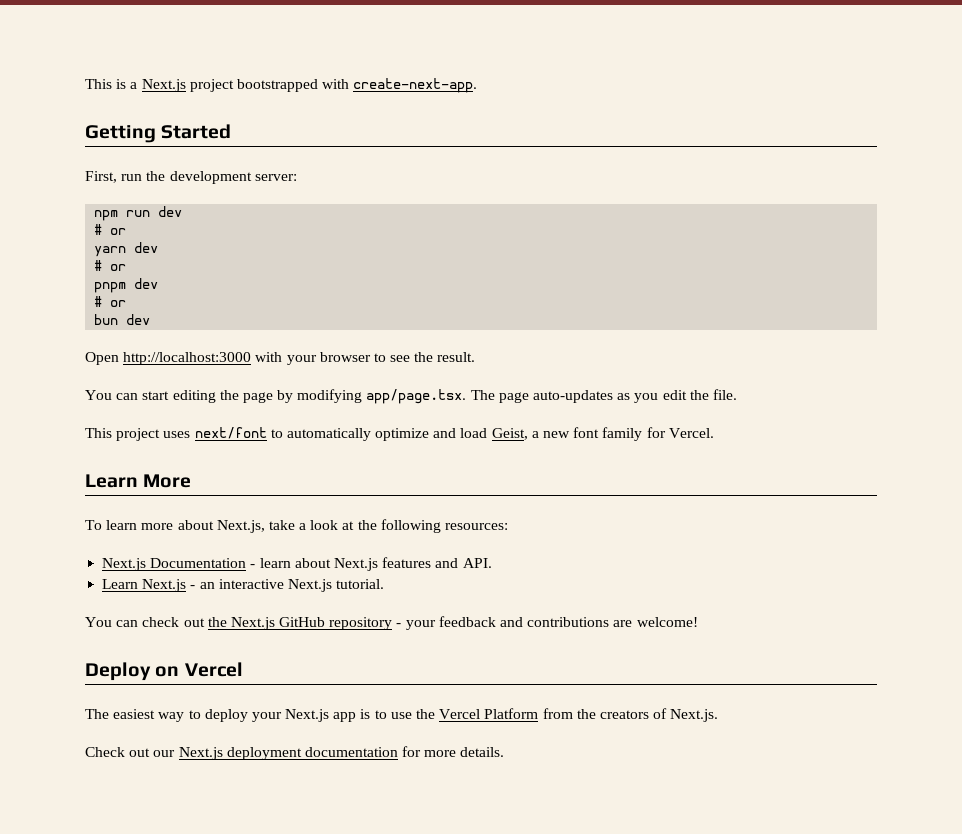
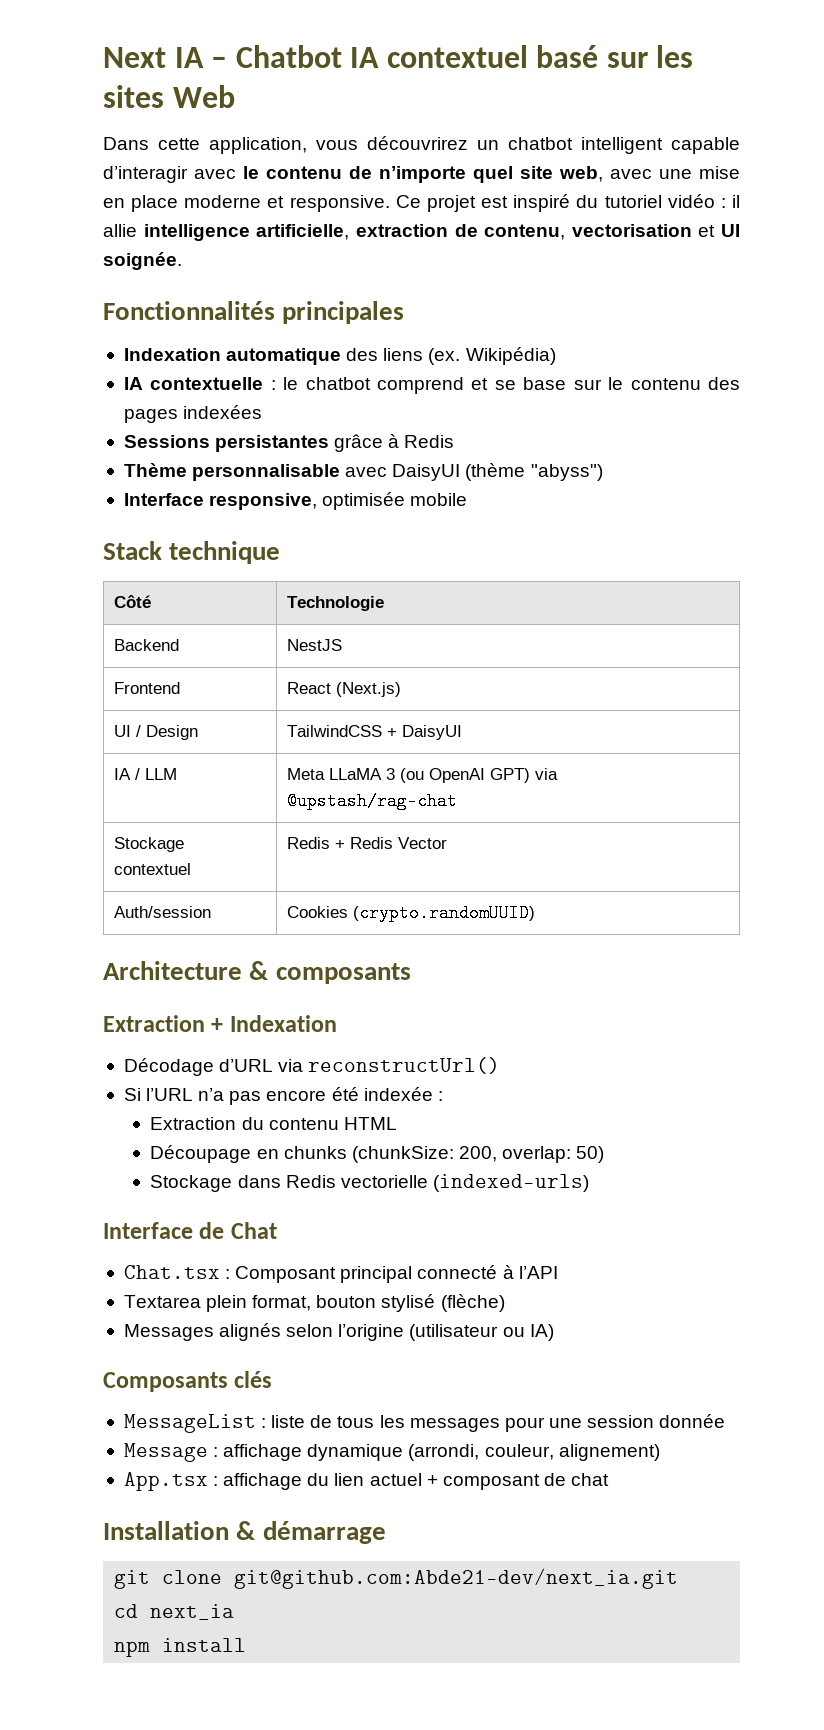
[85,78,478,93] [85,124,232,143] [85,171,297,184] [94,206,183,221] [94,224,127,235] [94,242,159,257] [94,260,127,271] [94,278,159,293] [94,296,127,307] [94,314,151,325] [85,352,476,365] [85,389,737,404] [85,427,714,441] [85,474,192,488] [85,519,509,533] [102,557,492,571] [102,579,385,592] [85,616,698,630] [85,662,243,681] [85,708,719,722] [85,746,505,760] This is a Next.js project bootstrapped with create-next-app. // Getting Started // First, run the development server: // npm run dev // # or // yarn dev // # or // pnpm dev // # or // bun dev // Open http://localhost:3000 with your browser to see the result. // You can start editing the page by modifying app/page.tsx. The page auto-updates as you edit the file. // This project uses next/font to automatically optimize and load Geist, a new font family for Vercel. // Learn More // To learn more about Next.js, take a look at the following resources: // Next.js Documentation - learn about Next.js features and API. // Learn Next.js - an interactive Next.js tutorial. // You can check out the Next.js GitHub repository - your feedback and contributions are welcome! // Deploy on Vercel // The easiest way to deploy your Next.js app is to use the Vercel Platform from the creators of Next.js. // Check out our Next.js deployment documentation for more details. -> [103,45,694,68] [103,85,235,108] [103,136,740,154] [103,166,740,183] [103,194,740,212] [103,224,740,241] [103,252,182,270] [103,301,405,324] [123,347,556,365] [123,377,740,394] [123,405,263,423] [123,434,455,452] [123,463,603,481] [123,492,468,510] [103,541,281,564] [114,595,152,608] [287,596,385,611] [114,639,180,651] [287,639,343,651] [114,682,181,694] [287,682,402,697] [114,725,199,740] [287,725,463,740] [114,768,178,780] [287,768,559,783] [287,792,458,810] [114,837,185,852] [114,863,192,875] [287,837,448,849] [114,906,212,918] [287,904,536,922] [103,961,411,984] [103,1015,337,1032] [123,1057,501,1076] [123,1087,443,1105] [150,1117,397,1130] [150,1145,605,1163] [150,1174,590,1192] [103,1222,277,1239] [123,1265,558,1283] [123,1294,505,1312] [123,1323,554,1341] [103,1371,273,1392] [123,1414,726,1433] [123,1443,660,1462] [123,1472,610,1491] [103,1521,386,1544] [114,1568,679,1589] [114,1604,235,1620] [114,1638,247,1657] Next IA – Chatbot IA contextuel basé sur les sites Web // Dans cette application, vous découvrirez un chatbot intelligent capable d’interagir avec le contenu de n’importe quel site web, avec une mise en place moderne et responsive. Ce projet est inspiré du tutoriel vidéo : il allie intelligence artificielle, extraction de contenu, vectorisation et UI soignée. // Fonctionnalités principales // Indexation automatique des liens (ex. Wikipédia) // IA contextuelle : le chatbot comprend et se base sur le contenu des pages indexées // Sessions persistantes grâce à Redis // Thème personnalisable avec DaisyUI (thème "abyss") // Interface responsive, optimisée mobile // Stack technique // Côté | Technologie // Backend | NestJS // Frontend | React (Next.js) // UI / Design | TailwindCSS + DaisyUI // IA / LLM | Meta LLaMA 3 (ou OpenAI GPT) via @upstash/rag-chat // Stockage contextuel | Redis + Redis Vector // Auth/session | Cookies (crypto.randomUUID) // Architecture & composants // Extraction + Indexation // Décodage d’URL via reconstructUrl() // Si l’URL n’a pas encore été indexée : // Extraction du contenu HTML // Découpage en chunks (chunkSize: 200, overlap: 50) // Stockage dans Redis vectorielle (indexed-urls) // Interface de Chat // Chat.tsx : Composant principal connecté à l’API // Textarea plein format, bouton stylisé (flèche) // Messages alignés selon l’origine (utilisateur ou IA) // Composants clés // MessageList : liste de tous les messages pour une session donnée // Message : affichage dynamique (arrondi, couleur, alignement) // App.tsx : affichage du lien actuel + composant de chat // Installation & démarrage // git clone git@github.com:Abde21-dev/next_ia.git // cd next_ia // npm install

